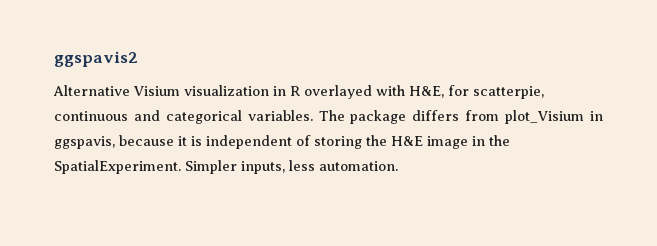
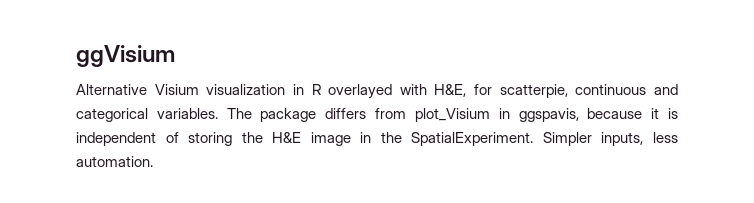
[54,51,138,67] ggspavis2 -> [76,45,175,67] ggVisium

